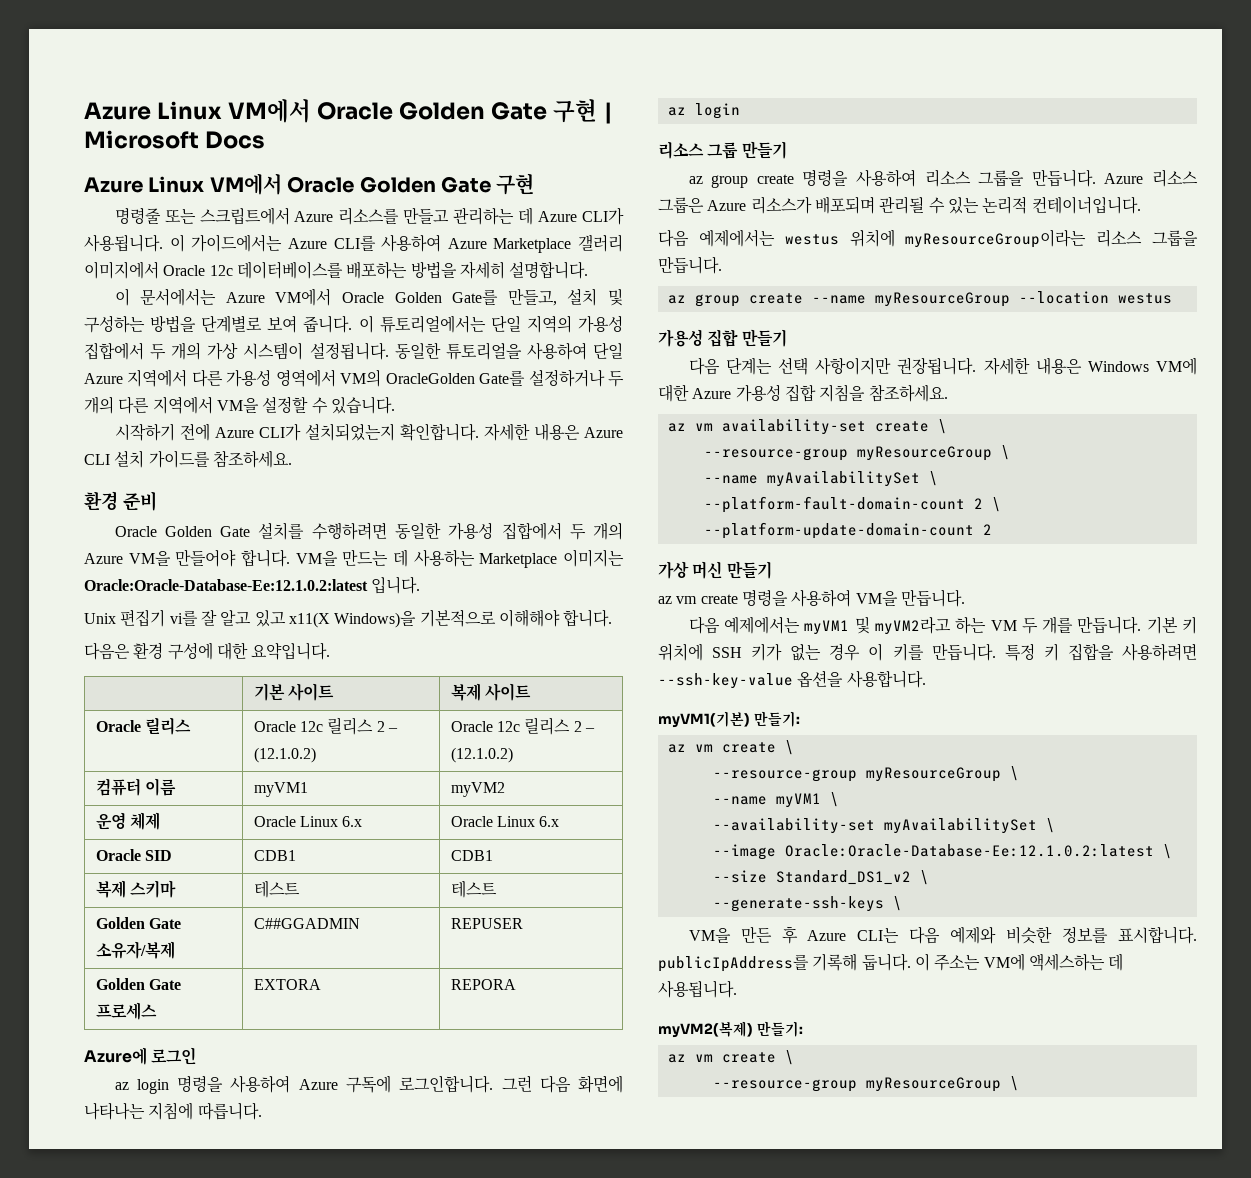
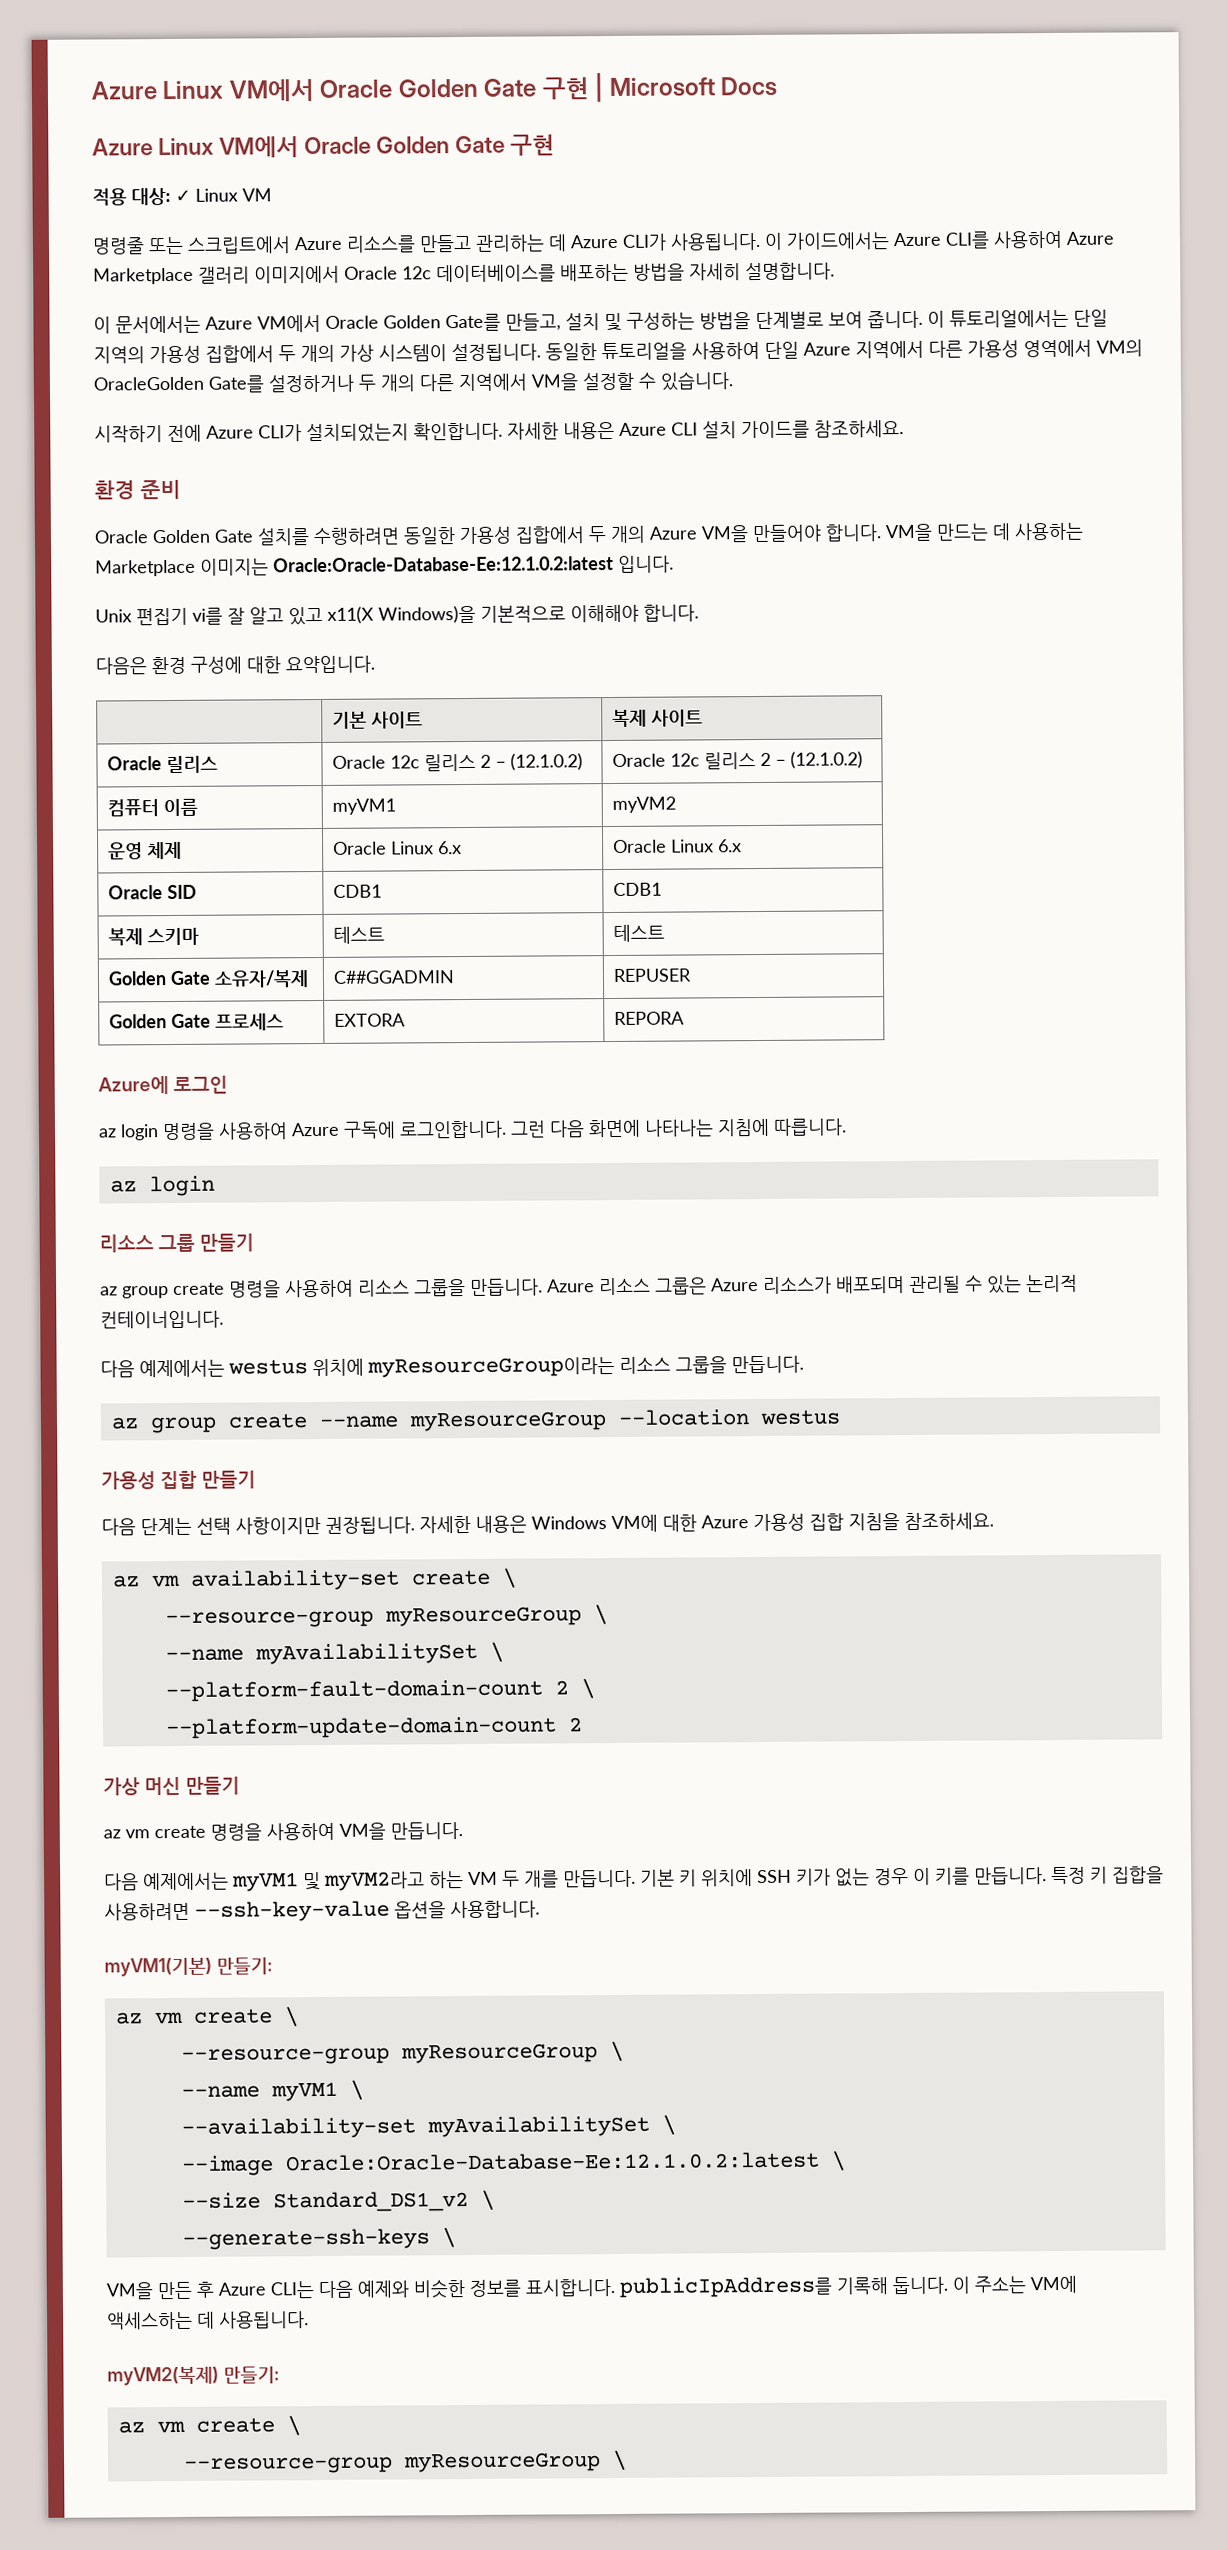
(535, 184) none -> [92,187,272,206] // 적용 대상: ✓ Linux VM

